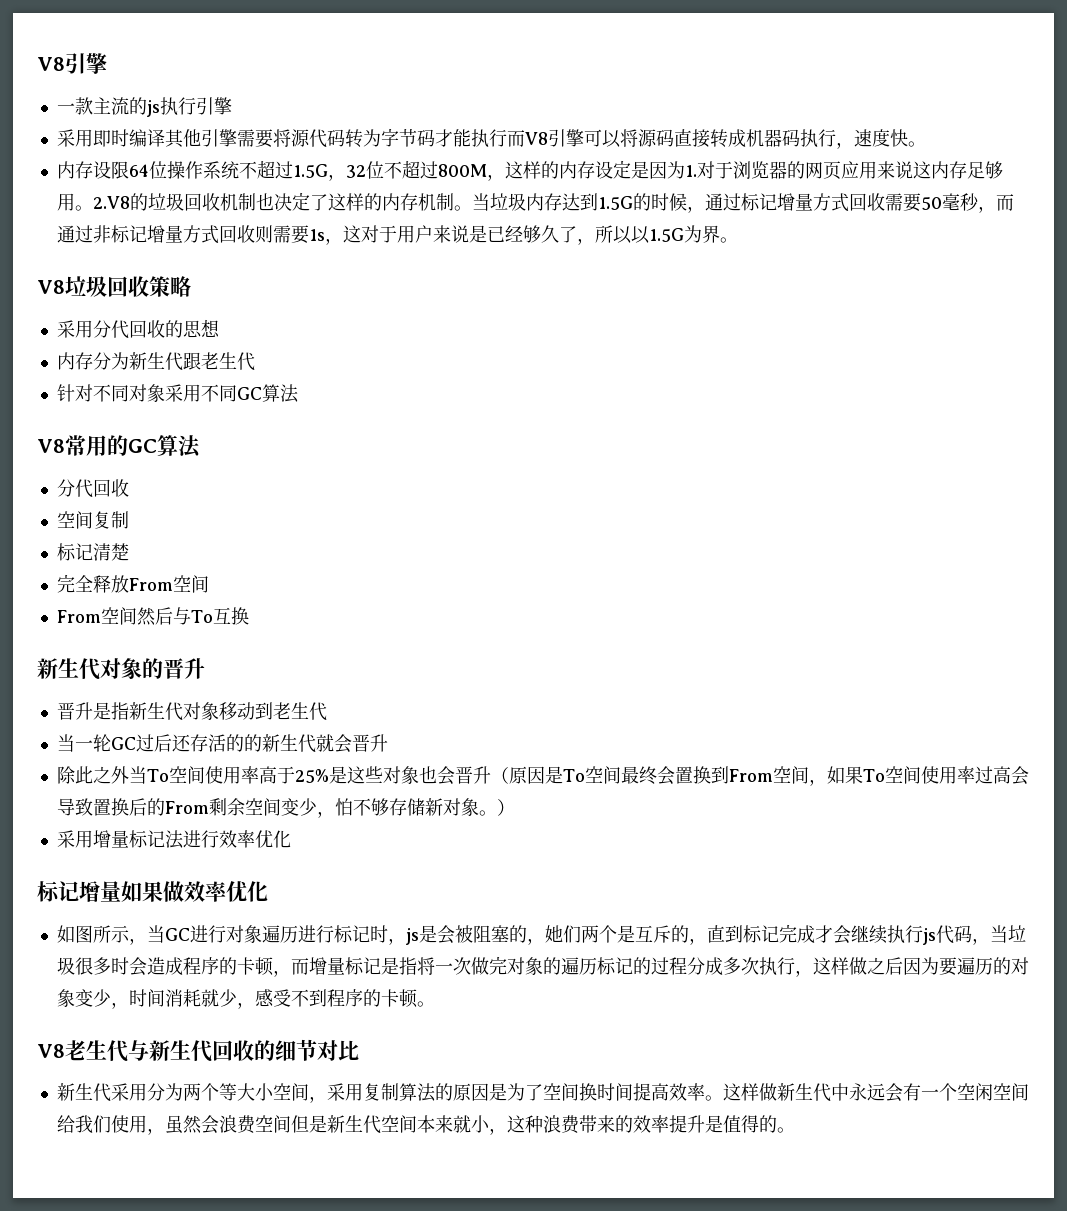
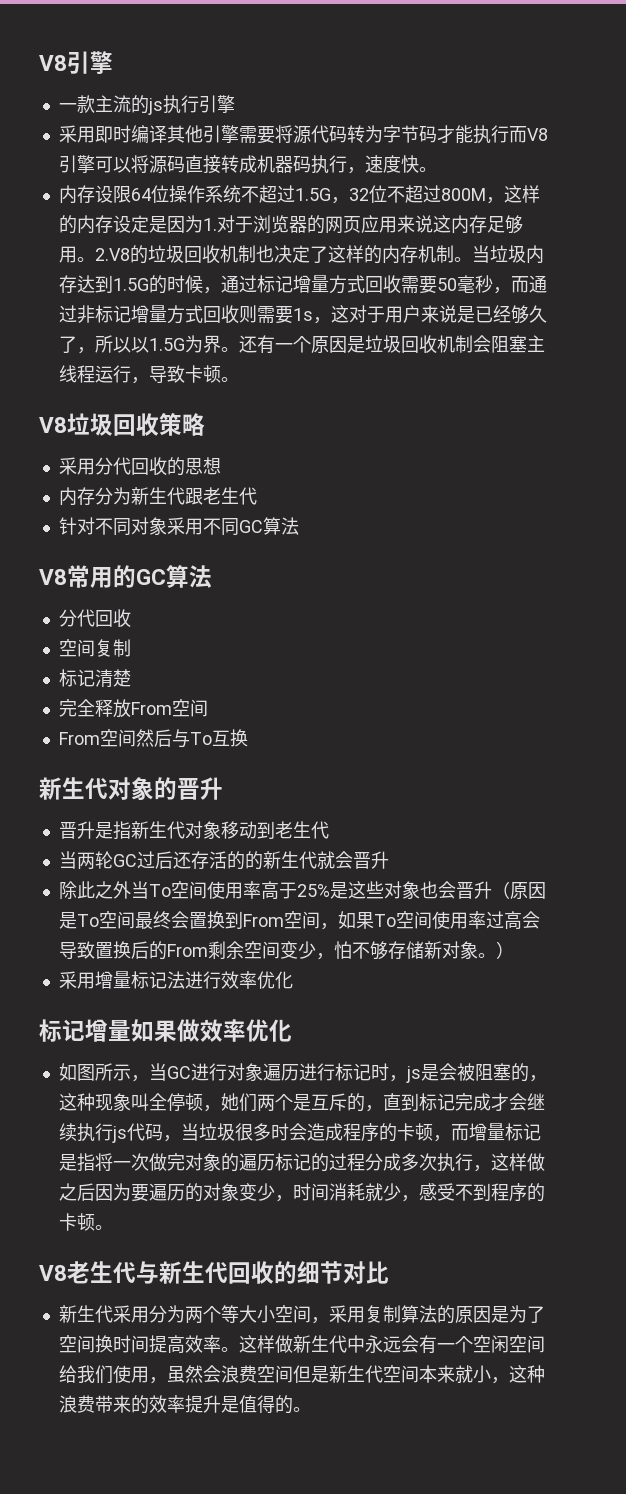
(738, 240) none -> [238,335,545,354] [58,365,239,384] 还有一个原因是垃圾回收机制会阻塞主线程运行，导致卡顿。
[74,740,93,750] 一 -> [76,852,95,869] 两
(545, 941) none -> [58,1093,221,1112] 这种现象叫全停顿，

